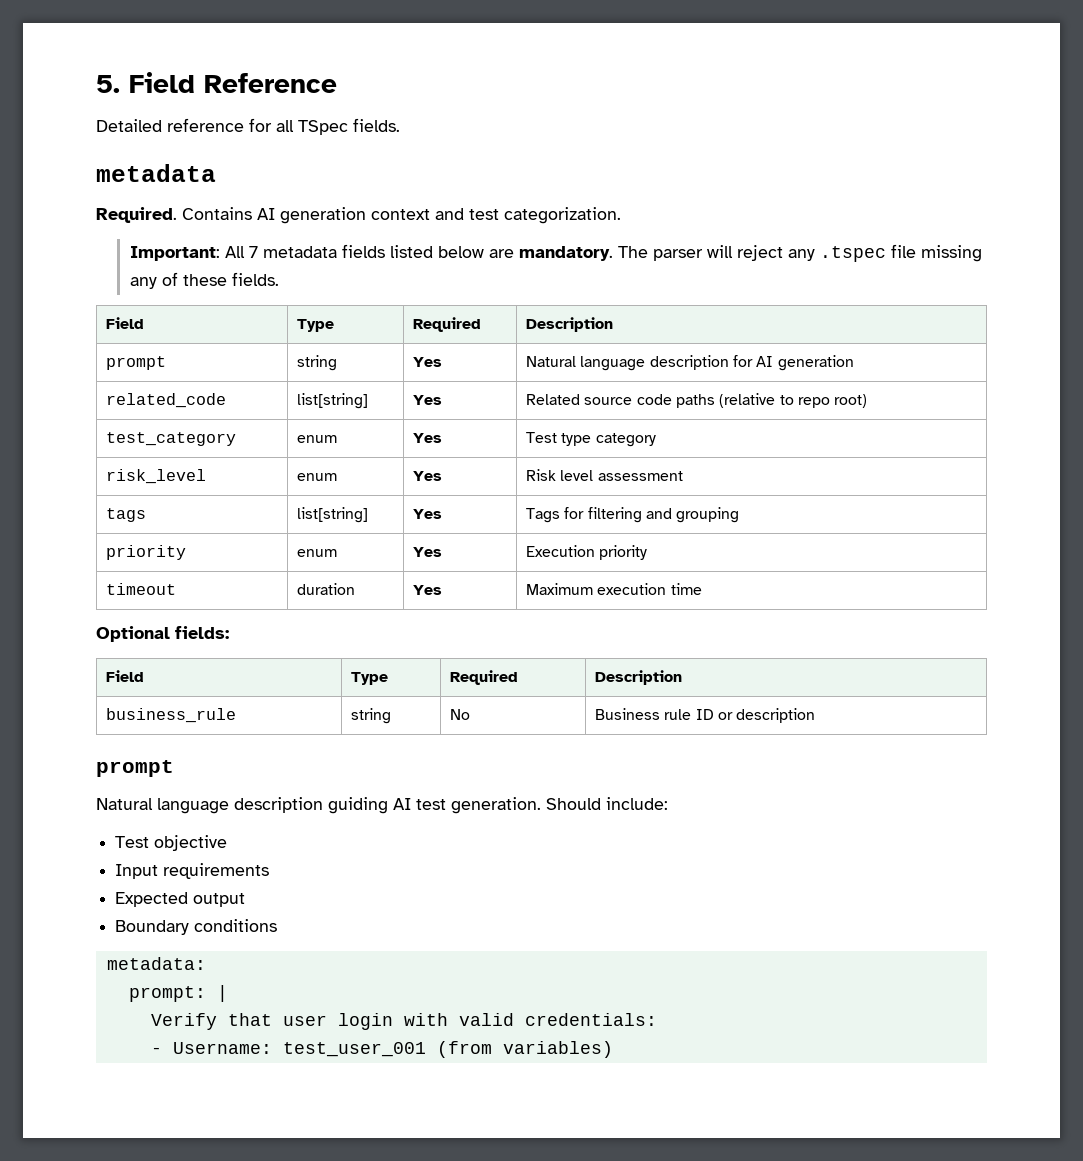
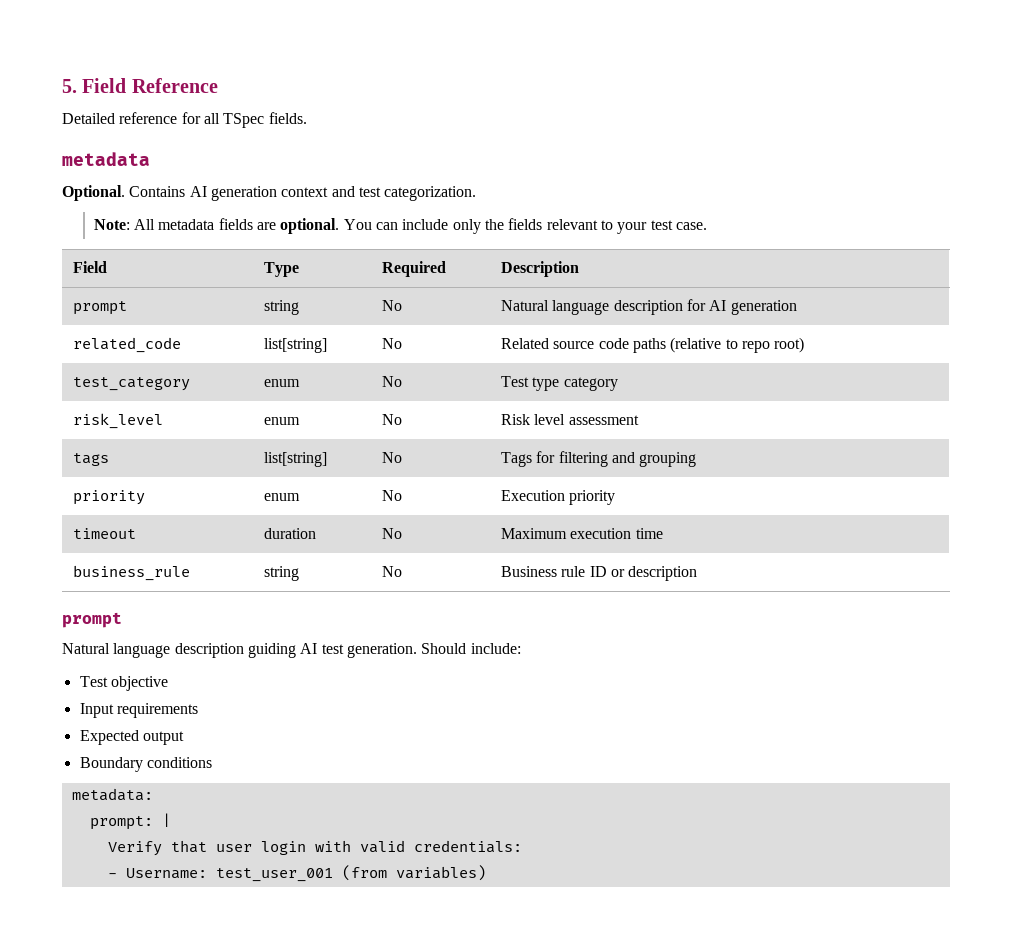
[96,207,177,223] Required. -> [62,185,125,201] Optional.
[129,244,982,262] [129,272,279,289] Important: All 7 metadata fields listed below are mandatory. The parser will reject any .tspec file missing any of these fields. -> [93,218,707,234] Note: All metadata fields are optional. You can include only the fields relevant to your test case.
[412,357,442,367] Yes -> [381,300,402,311] No
[412,395,442,405] Yes -> [381,338,402,349] No
[412,433,442,443] Yes -> [381,376,402,387] No
[412,471,442,481] Yes -> [381,414,402,425] No
[412,509,442,519] Yes -> [381,452,402,463] No
[412,547,442,557] Yes -> [381,490,402,501] No
[412,585,442,595] Yes -> [381,528,402,539] No
[96,626,229,642] [105,670,144,682] [350,672,388,685] [449,670,518,685] [594,670,682,685] // Optional fields: // Field | Type | Required | Description -> (663, 533) none

